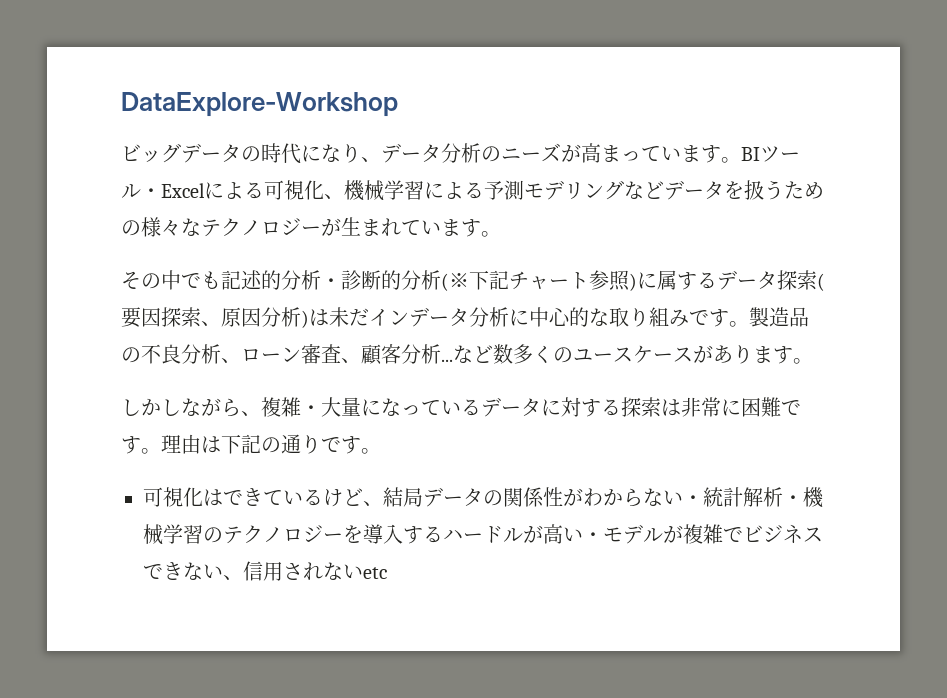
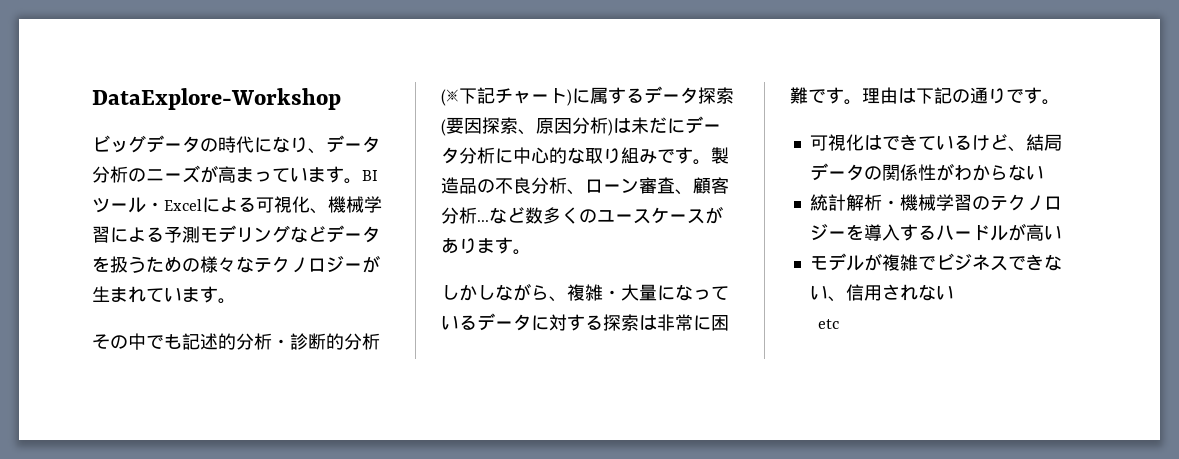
[589,270,630,291] 参照 -> (567, 96) none
[369,309,409,326] イン -> [667,118,685,134] に
[683,495,703,505] ・ -> (1044, 172) //
[583,532,603,542] ・ -> (1062, 232) //
(363, 571) none -> (954, 292) //

